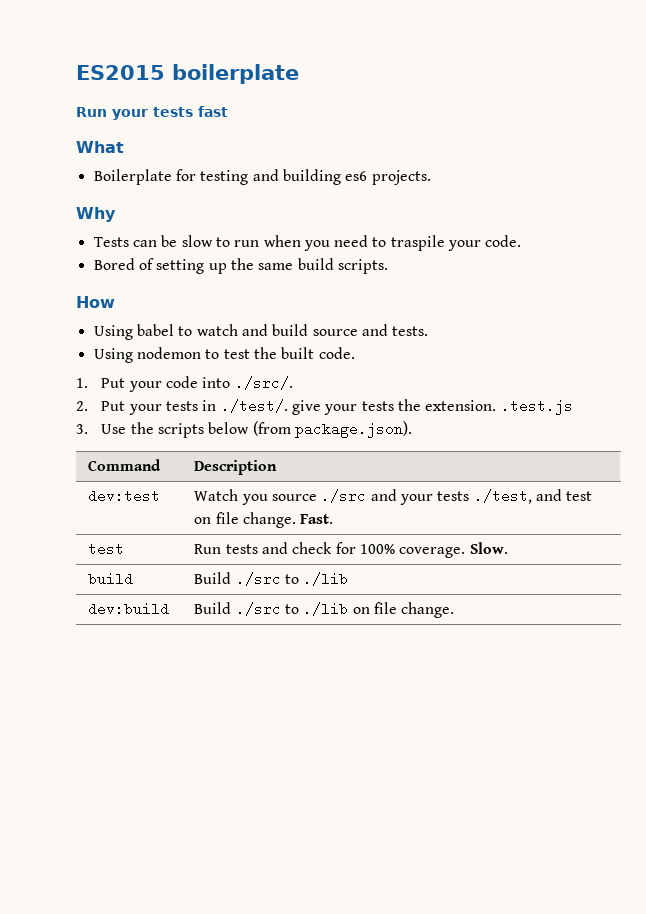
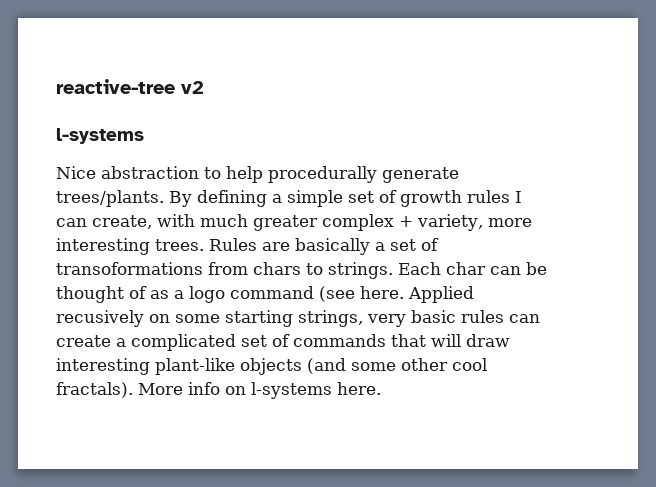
[76,64,299,84] [76,106,228,120] [76,141,124,153] [93,169,431,185] [76,207,116,222] [93,235,522,251] [93,258,388,274] [76,296,115,308] [93,324,429,340] [93,347,355,363] [76,376,293,392] [76,399,573,415] [76,421,413,438] [88,459,162,471] [194,460,278,475] [88,489,161,503] [194,489,593,505] [194,512,334,528] [88,542,125,556] [194,542,508,558] [88,572,134,586] [194,572,349,586] [88,602,170,616] [194,602,455,618] ES2015 boilerplate // Run your tests fast // What // Boilerplate for testing and building es6 projects. // Why // Tests can be slow to run when you need to traspile your code. // Bored of setting up the same build scripts. // How // Using babel to watch and build source and tests. // Using nodemon to test the built code. // 1. Put your code into ./src/. // 2. Put your tests in ./test/. give your tests the extension. .test.js // 3. Use the scripts below (from package.json). // Command | Description // dev:test | Watch you source ./src and your tests ./test, and test on file change. Fast. // test | Run tests and check for 100% coverage. Slow. // build | Build ./src to ./lib // dev:build | Build ./src to ./lib on file change. -> [56,79,204,94] [56,128,144,144] [56,166,459,183] [56,190,522,207] [56,214,532,231] [56,238,439,255] [56,262,547,279] [56,286,474,303] [56,310,540,327] [56,334,510,351] [56,358,487,375] [56,382,381,399] reactive-tree v2 // l-systems // Nice abstraction to help procedurally generate trees/plants. By defining a simple set of growth rules I can create, with much greater complex + variety, more interesting trees. Rules are basically a set of transoformations from chars to strings. Each char can be thought of as a logo command (see here. Applied recusively on some starting strings, very basic rules can create a complicated set of commands that will draw interesting plant-like objects (and some other cool fractals). More info on l-systems here.

